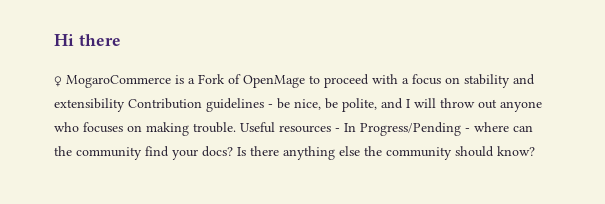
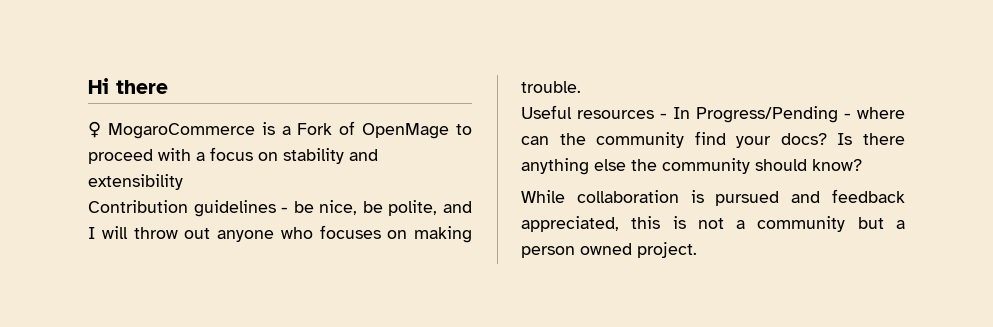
(125, 105) none -> (183, 182) //
(236, 127) none -> (581, 87) //
(535, 151) none -> [521,189,905,206] [521,216,905,232] [521,242,697,258] // While collaboration is pursued and feedback appreciated, this is not a community but a person owned project.

